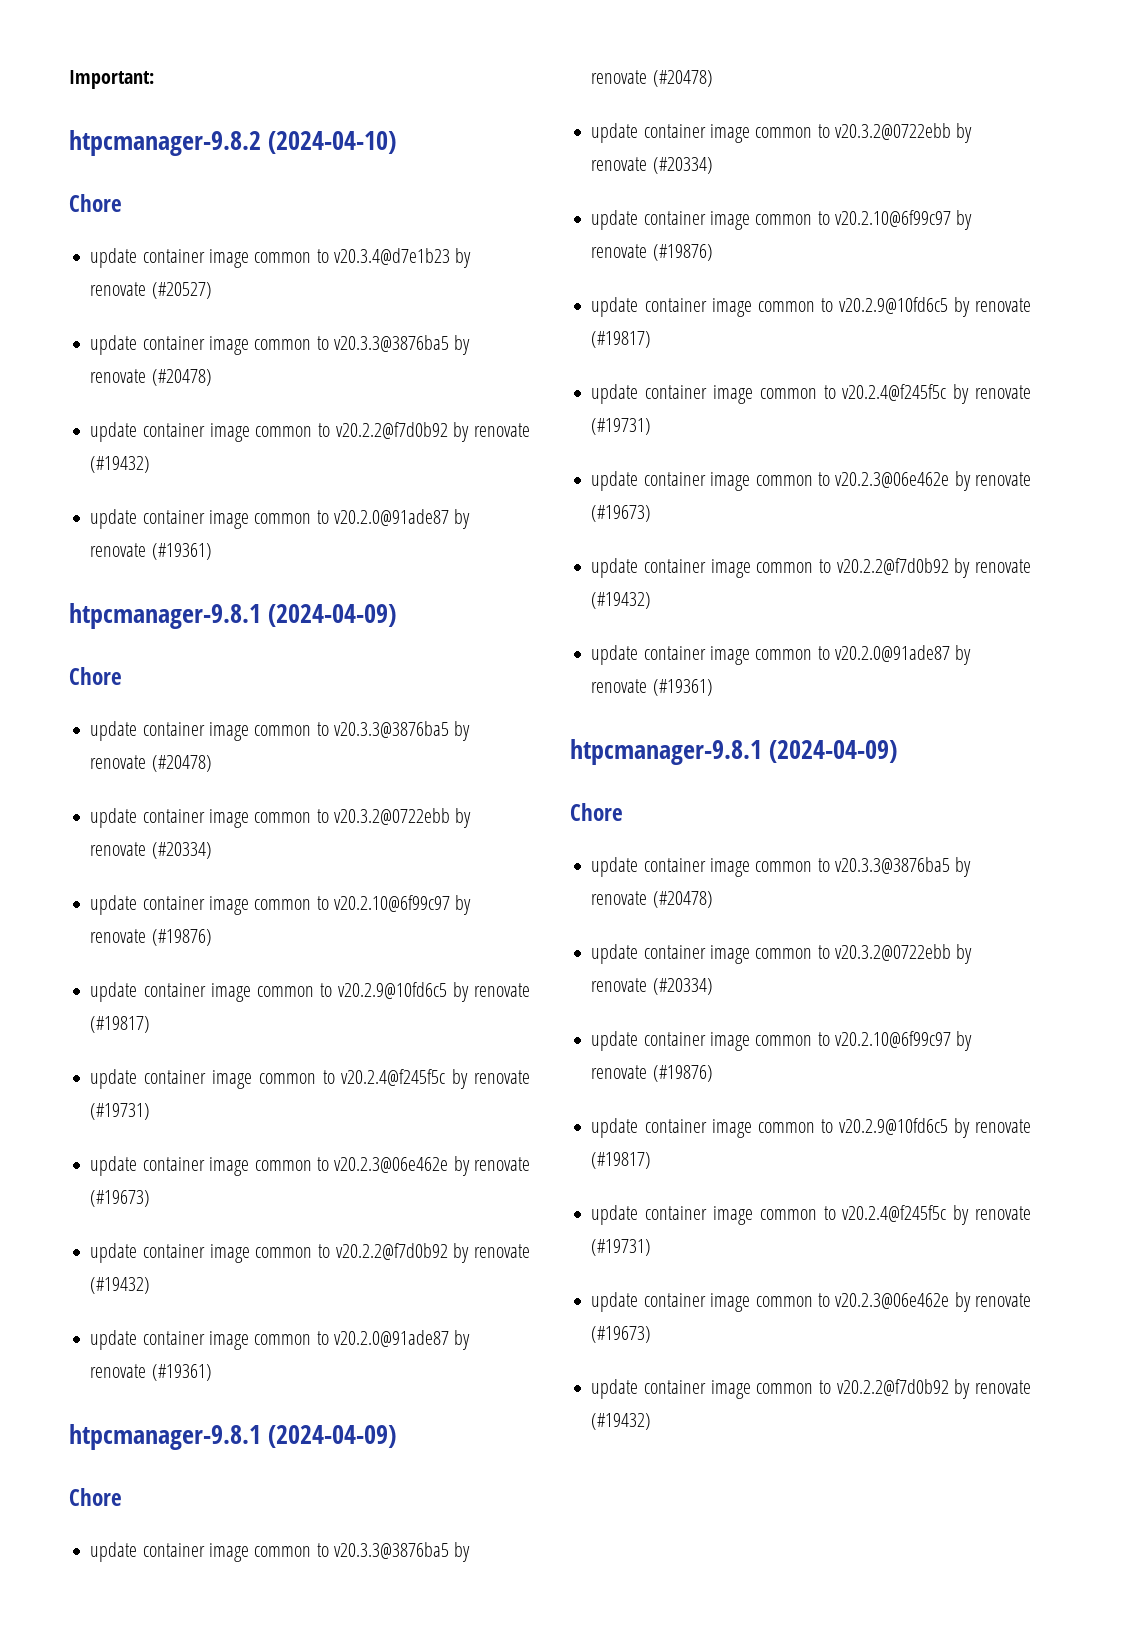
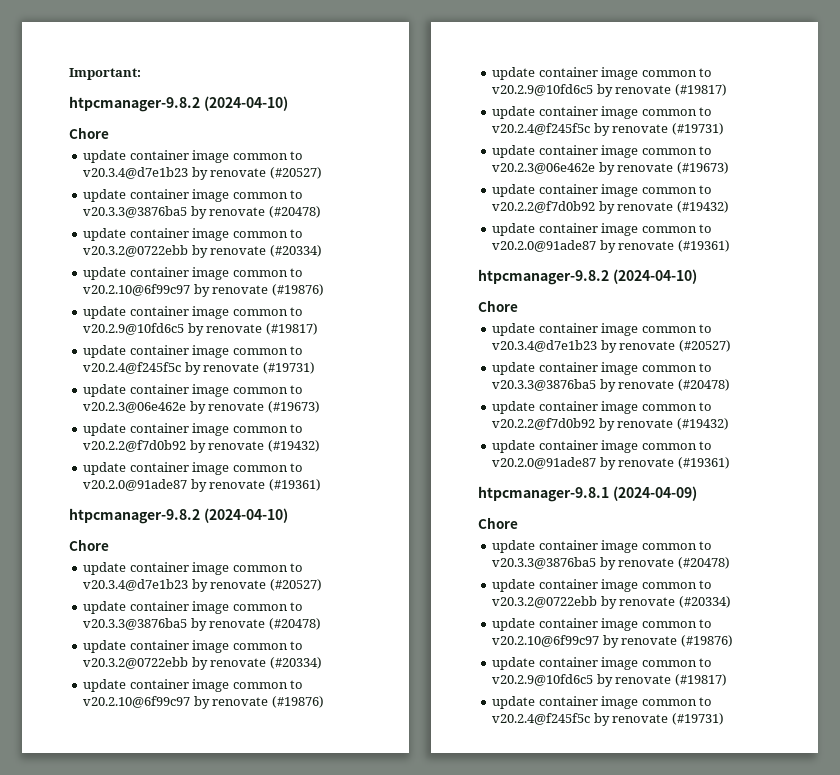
(212, 377) none -> [83,228,304,241] [83,245,322,258] [83,267,304,280] [83,284,324,297] [83,306,304,319] [83,323,318,336] [83,345,304,358] [83,362,315,375] [83,384,304,397] [83,401,320,414] [83,423,304,436] [83,440,320,453] [83,462,304,475] [83,479,321,492] [69,508,288,524] [69,539,109,551] [83,562,304,575] [83,579,322,592] [83,601,304,614] [83,618,321,631] [83,640,304,653] [83,657,322,670] [83,679,304,692] [83,696,324,709] [492,67,713,80] [492,84,727,97] [492,106,713,119] [492,123,724,136] [492,145,713,158] [492,162,729,175] [492,184,713,197] [492,201,729,214] [492,223,713,236] [492,240,730,253] [478,269,697,285] [478,300,518,312] [492,323,713,336] [492,340,731,353] [492,362,713,375] [492,379,730,392] // update container image common to v20.3.2@0722ebb by renovate (#20334) // update container image common to v20.2.10@6f99c97 by renovate (#19876) // update container image common to v20.2.9@10fd6c5 by renovate (#19817) // update container image common to v20.2.4@f245f5c by renovate (#19731) // update container image common to v20.2.3@06e462e by renovate (#19673) // update container image common to v20.2.2@f7d0b92 by renovate (#19432) // update container image common to v20.2.0@91ade87 by renovate (#19361) // htpcmanager-9.8.2 (2024-04-10) // Chore // update container image common to v20.3.4@d7e1b23 by renovate (#20527) // update container image common to v20.3.3@3876ba5 by renovate (#20478) // update container image common to v20.3.2@0722ebb by renovate (#20334) // update container image common to v20.2.10@6f99c97 by renovate (#19876) // update container image common to v20.2.9@10fd6c5 by renovate (#19817) // update container image common to v20.2.4@f245f5c by renovate (#19731) // update container image common to v20.2.3@06e462e by renovate (#19673) // update container image common to v20.2.2@f7d0b92 by renovate (#19432) // update container image common to v20.2.0@91ade87 by renovate (#19361) // htpcmanager-9.8.2 (2024-04-10) // Chore // update container image common to v20.3.4@d7e1b23 by renovate (#20527) // update container image common to v20.3.3@3876ba5 by renovate (#20478)
[90,1156,530,1176] [90,1190,151,1207] [90,1243,530,1263] [90,1277,151,1294] [90,1330,471,1350] [90,1364,212,1381] [69,1424,397,1450] [69,1488,122,1506] [90,1542,471,1562] [591,70,713,87] [591,123,973,143] [591,157,713,174] [591,210,973,230] [591,244,713,261] [591,297,1031,317] [591,331,652,348] [591,384,1031,404] [591,418,652,435] [591,471,1031,491] [591,505,652,522] [591,558,1031,578] [591,592,652,609] [591,645,972,665] [591,679,713,696] [570,739,898,765] [570,803,623,821] [591,857,972,877] [591,891,713,908] [591,944,973,964] [591,978,713,995] [591,1031,973,1051] [591,1065,713,1082] [591,1118,1031,1138] [591,1152,652,1169] [591,1205,1031,1225] [591,1239,652,1256] [591,1292,1031,1312] [591,1326,652,1343] [591,1379,1031,1399] [591,1413,652,1430] // update container image common to v20.2.3@06e462e by renovate (#19673) // update container image common to v20.2.2@f7d0b92 by renovate (#19432) // update container image common to v20.2.0@91ade87 by renovate (#19361) // htpcmanager-9.8.1 (2024-04-09) // Chore // update container image common to v20.3.3@3876ba5 by renovate (#20478) // update container image common to v20.3.2@0722ebb by renovate (#20334) // update container image common to v20.2.10@6f99c97 by renovate (#19876) // update container image common to v20.2.9@10fd6c5 by renovate (#19817) // update container image common to v20.2.4@f245f5c by renovate (#19731) // update container image common to v20.2.3@06e462e by renovate (#19673) // update container image common to v20.2.2@f7d0b92 by renovate (#19432) // update container image common to v20.2.0@91ade87 by renovate (#19361) // htpcmanager-9.8.1 (2024-04-09) // Chore // update container image common to v20.3.3@3876ba5 by renovate (#20478) // update container image common to v20.3.2@0722ebb by renovate (#20334) // update container image common to v20.2.10@6f99c97 by renovate (#19876) // update container image common to v20.2.9@10fd6c5 by renovate (#19817) // update container image common to v20.2.4@f245f5c by renovate (#19731) // update container image common to v20.2.3@06e462e by renovate (#19673) // update container image common to v20.2.2@f7d0b92 by renovate (#19432) -> (724, 719) none

